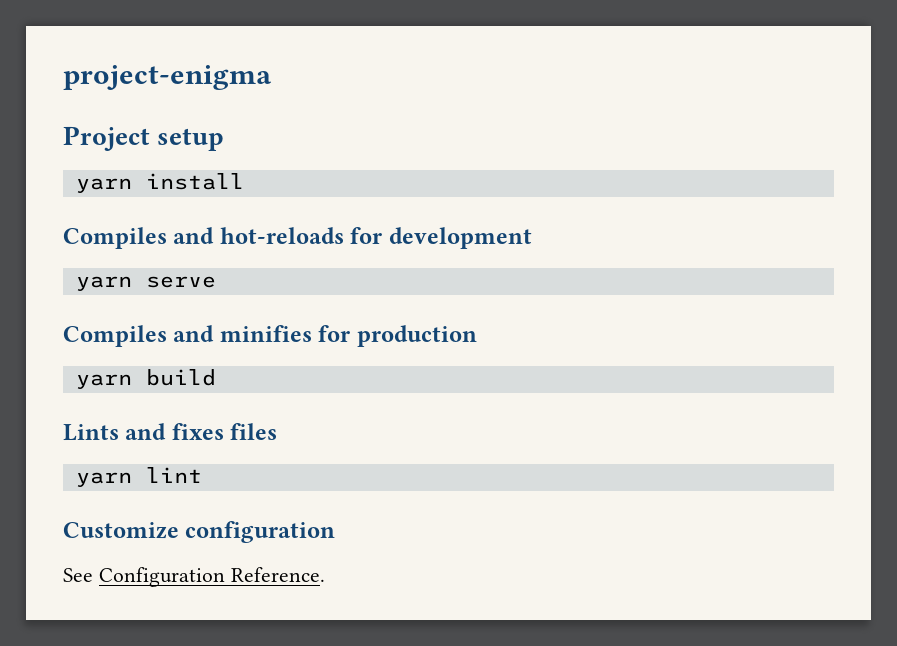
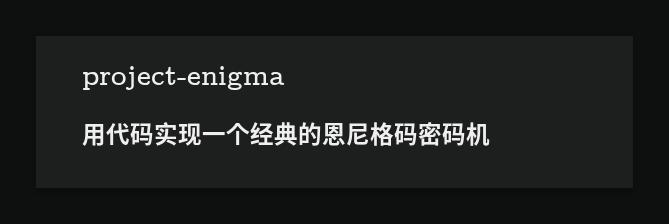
[63,126,225,151] [75,173,244,193] [63,227,532,249] [75,276,216,291] [63,325,477,347] [75,369,216,389] [63,423,278,441] [75,467,202,487] [63,521,336,543] [63,567,325,587] Project setup // yarn install // Compiles and hot-reloads for development // yarn serve // Compiles and minifies for production // yarn build // Lints and fixes files // yarn lint // Customize configuration // See Configuration Reference. -> [82,122,490,146] 用代码实现一个经典的恩尼格码密码机

